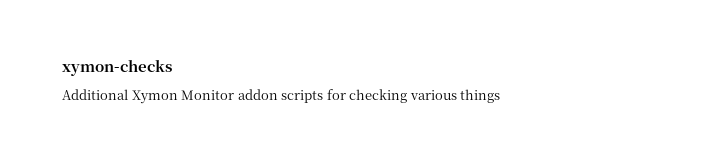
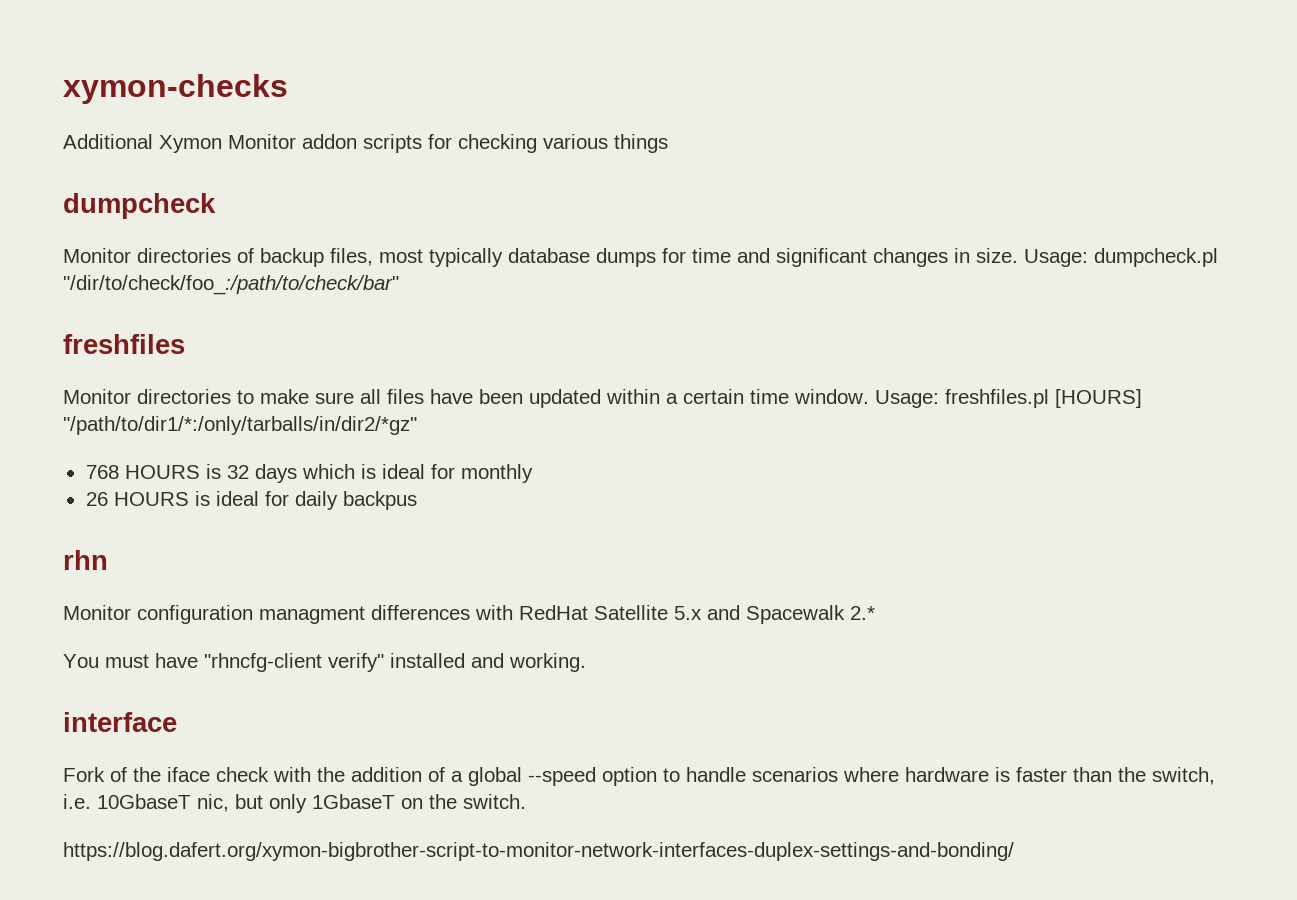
(501, 96) none -> [63,193,216,219] [63,248,1218,267] [63,275,399,295] [63,334,185,354] [63,389,1142,408] [63,416,417,435] [85,464,533,483] [85,491,417,510] [63,550,108,570] [63,605,875,624] [63,653,586,672] [63,712,177,732] [63,767,1215,786] [63,794,526,813] [63,842,1014,861] // dumpcheck // Monitor directories of backup files, most typically database dumps for time and significant changes in size. Usage: dumpcheck.pl "/dir/to/check/foo_:/path/to/check/bar" // freshfiles // Monitor directories to make sure all files have been updated within a certain time window. Usage: freshfiles.pl [HOURS] "/path/to/dir1/*:/only/tarballs/in/dir2/*gz" // 768 HOURS is 32 days which is ideal for monthly // 26 HOURS is ideal for daily backpus // rhn // Monitor configuration managment differences with RedHat Satellite 5.x and Spacewalk 2.* // You must have "rhncfg-client verify" installed and working. // interface // Fork of the iface check with the addition of a global --speed option to handle scenarios where hardware is faster than the switch, i.e. 10GbaseT nic, but only 1GbaseT on the switch. // https://blog.dafert.org/xymon-bigbrother-script-to-monitor-network-interfaces-duplex-settings-and-bonding/

